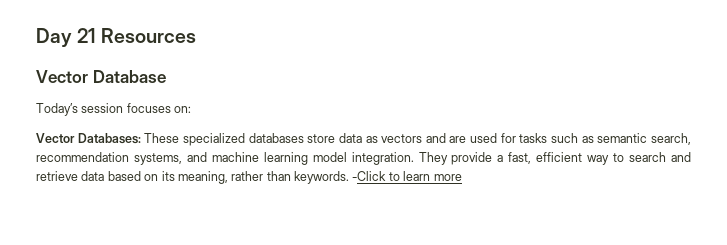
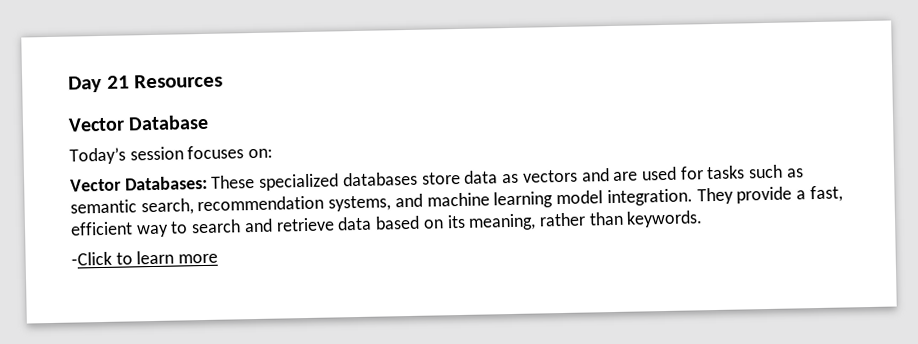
(349, 177) none -> (704, 219) //

